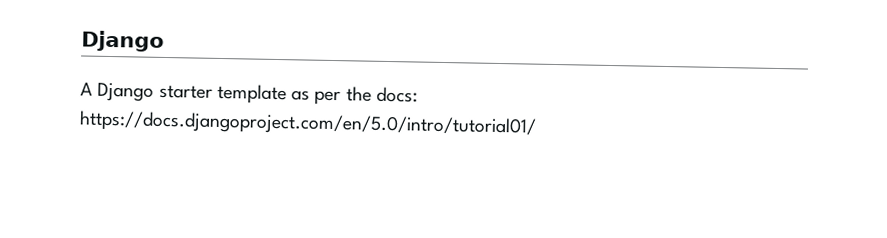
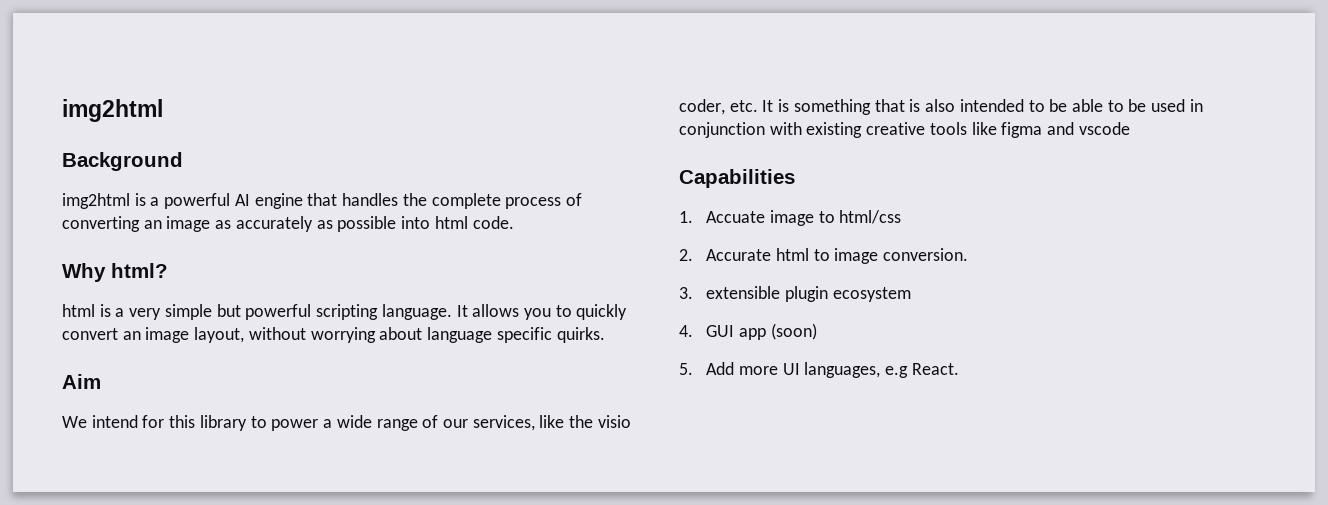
[81,30,164,52] [80,82,418,106] [79,110,537,138] Django // A Django starter template as per the docs: https://docs.djangoproject.com/en/5.0/intro/tutorial01/ -> [62,99,163,122] [62,152,183,171] [62,193,582,209] [62,216,514,232] [62,263,168,282] [62,304,628,320] [62,327,605,343] [62,374,101,389] [62,415,631,431] [679,99,1203,115] [679,122,1130,138] [679,169,795,188] [679,210,902,226] [679,248,969,264] [679,286,911,302] [679,323,817,340] [679,362,959,378] img2html // Background // img2html is a powerful AI engine that handles the complete process of converting an image as accurately as possible into html code. // Why html? // html is a very simple but powerful scripting language. It allows you to quickly convert an image layout, without worrying about language specific quirks. // Aim // We intend for this library to power a wide range of our services, like the visio coder, etc. It is something that is also intended to be able to be used in conjunction with existing creative tools like figma and vscode // Capabilities // 1. Accuate image to html/css // 2. Accurate html to image conversion. // 3. extensible plugin ecosystem // 4. GUI app (soon) // 5. Add more UI languages, e.g React.

